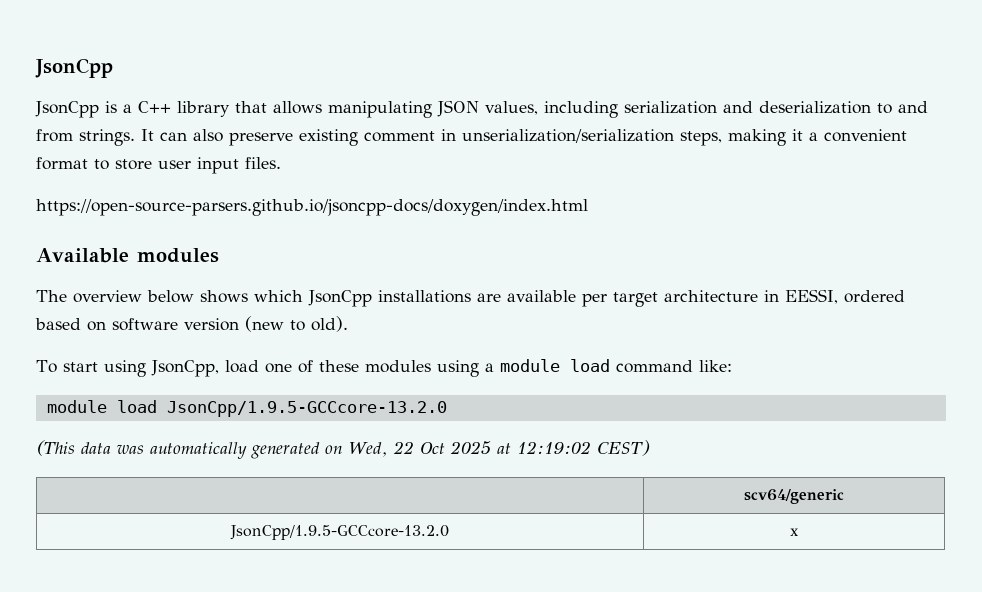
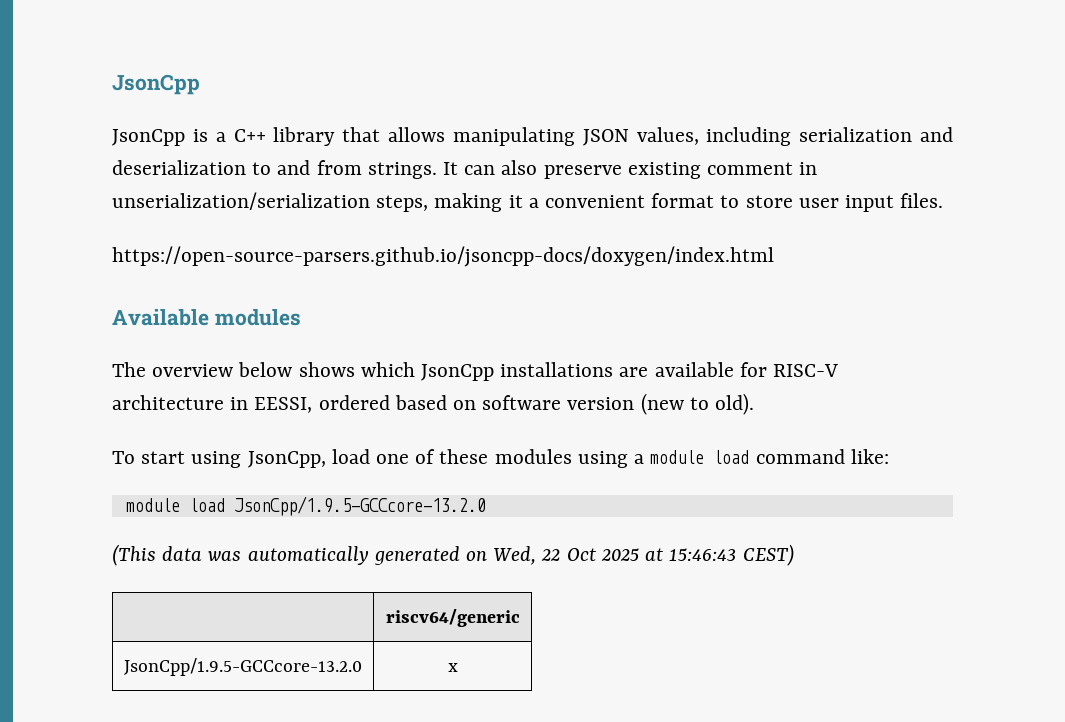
[582,292,658,307] per target -> [739,362,839,377] for RISC-V
[516,441,591,454] 12:19:02 -> [669,548,737,561] 15:46:43
[744,489,844,504] scv64/generic -> [385,609,520,627] riscv64/generic

